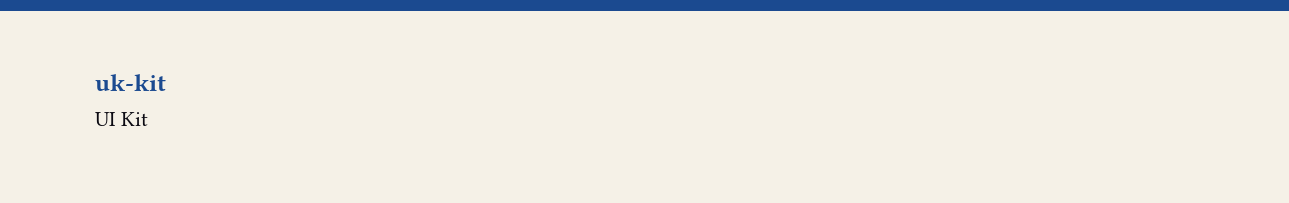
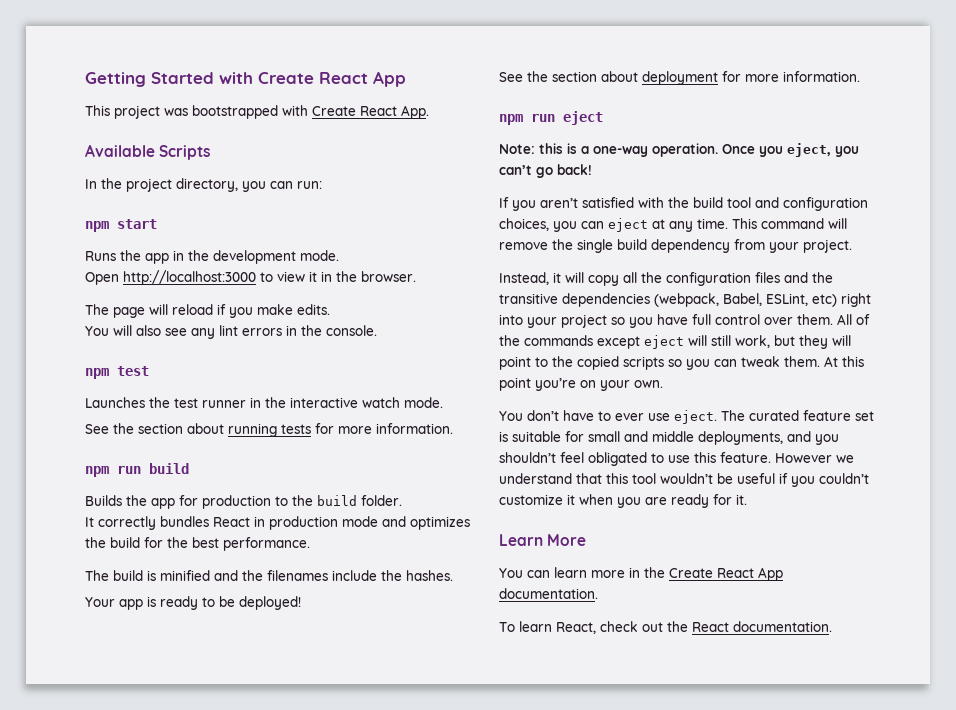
[95,74,166,91] [95,112,148,126] uk-kit // UI Kit -> [85,71,406,87] [85,105,429,119] [85,144,211,160] [85,178,322,192] [85,219,157,232] [85,250,339,264] [85,270,416,285] [85,304,330,318] [85,325,377,339] [85,366,149,379] [85,397,443,408] [85,423,453,437] [85,463,189,477] [85,495,402,509] [85,516,470,530] [85,537,310,551] [85,570,453,581] [85,596,301,610] [499,71,860,85] [499,111,603,125] [499,143,859,157] [499,164,592,178] [499,197,868,211] [499,218,847,232] [499,239,852,253] [499,272,833,286] [499,293,871,307] [499,314,870,328] [499,335,851,349] [499,356,864,370] [499,377,663,391] [499,410,874,424] [499,431,839,445] [499,452,854,466] [499,473,869,487] [499,494,747,508] [499,534,587,546] [499,567,783,581] [499,588,598,599] [499,621,832,634] Getting Started with Create React App // This project was bootstrapped with Create React App. // Available Scripts // In the project directory, you can run: // npm start // Runs the app in the development mode. // Open http://localhost:3000 to view it in the browser. // The page will reload if you make edits. // You will also see any lint errors in the console. // npm test // Launches the test runner in the interactive watch mode. // See the section about running tests for more information. // npm run build // Builds the app for production to the build folder. // It correctly bundles React in production mode and optimizes the build for the best performance. // The build is minified and the filenames include the hashes. // Your app is ready to be deployed! // See the section about deployment for more information. // npm run eject // Note: this is a one-way operation. Once you eject, you can’t go back! // If you aren’t satisfied with the build tool and configuration choices, you can eject at any time. This command will remove the single build dependency from your project. // Instead, it will copy all the configuration files and the transitive dependencies (webpack, Babel, ESLint, etc) right into your project so you have full control over them. All of the commands except eject will still work, but they will point to the copied scripts so you can tweak them. At this point you’re on your own. // You don’t have to ever use eject. The curated feature set is suitable for small and middle deployments, and you shouldn’t feel obligated to use this feature. However we understand that this tool wouldn’t be useful if you couldn’t customize it when you are ready for it. // Learn More // You can learn more in the Create React App documentation. // To learn React, check out the React documentation.

